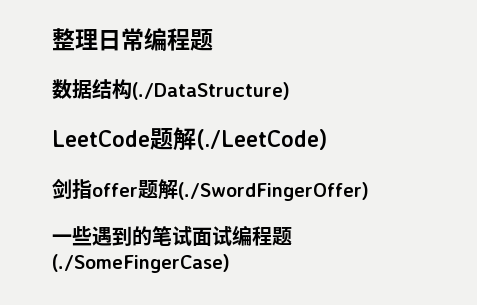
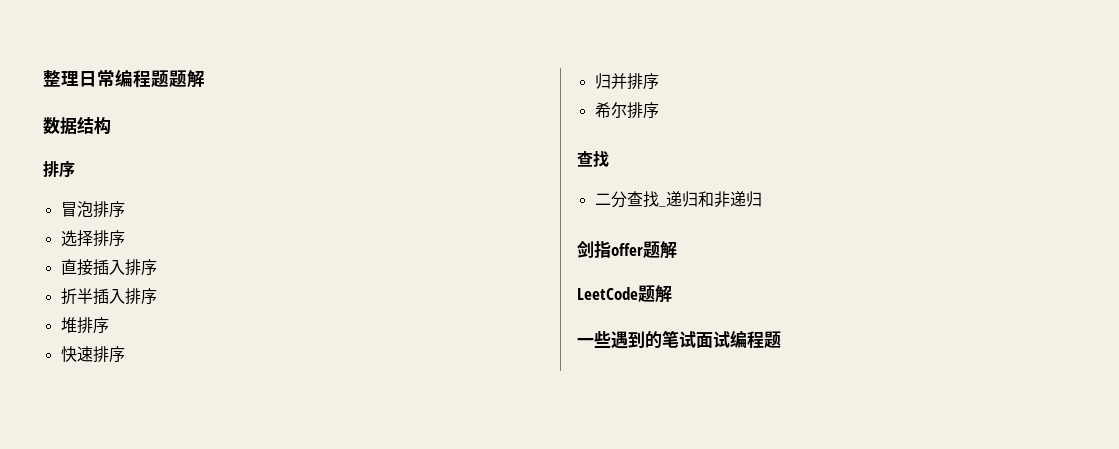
(213, 40) none -> [169,70,205,88] 题解
[132,82,290,100] [52,127,327,151] (./DataStructure) // LeetCode题解(./LeetCode) -> [43,161,75,178] [60,201,125,218] [60,230,125,247] [60,259,157,276] [60,288,157,305] [60,317,109,334] [60,346,125,363] [594,73,659,90] [594,102,659,119] [577,151,609,167] [594,191,762,208] // 排序 // 冒泡排序 // 选择排序 // 直接插入排序 // 折半插入排序 // 堆排序 // 快速排序 // 归并排序 // 希尔排序 // 查找 // 二分查找_递归和非递归
[178,182,369,201] (./SwordFingerOffer) -> [577,285,672,303] // LeetCode题解
[52,254,230,273] (./SomeFingerCase) -> (781, 339) none

